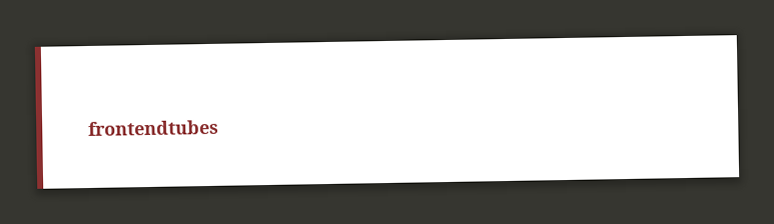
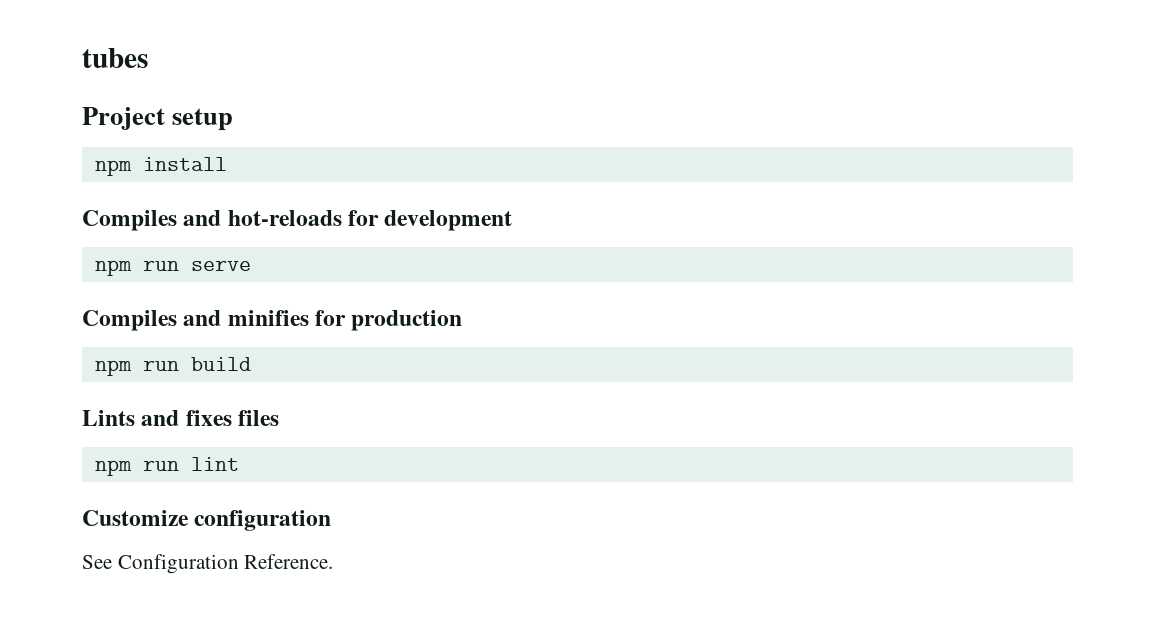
[88,119,219,137] frontendtubes -> [82,48,148,68] [82,107,234,131] [94,157,227,176] [82,210,513,231] [94,260,251,276] [82,310,463,331] [94,357,251,376] [82,410,280,426] [94,457,239,476] [82,510,332,531] [82,554,334,574] tubes // Project setup // npm install // Compiles and hot-reloads for development // npm run serve // Compiles and minifies for production // npm run build // Lints and fixes files // npm run lint // Customize configuration // See Configuration Reference.

